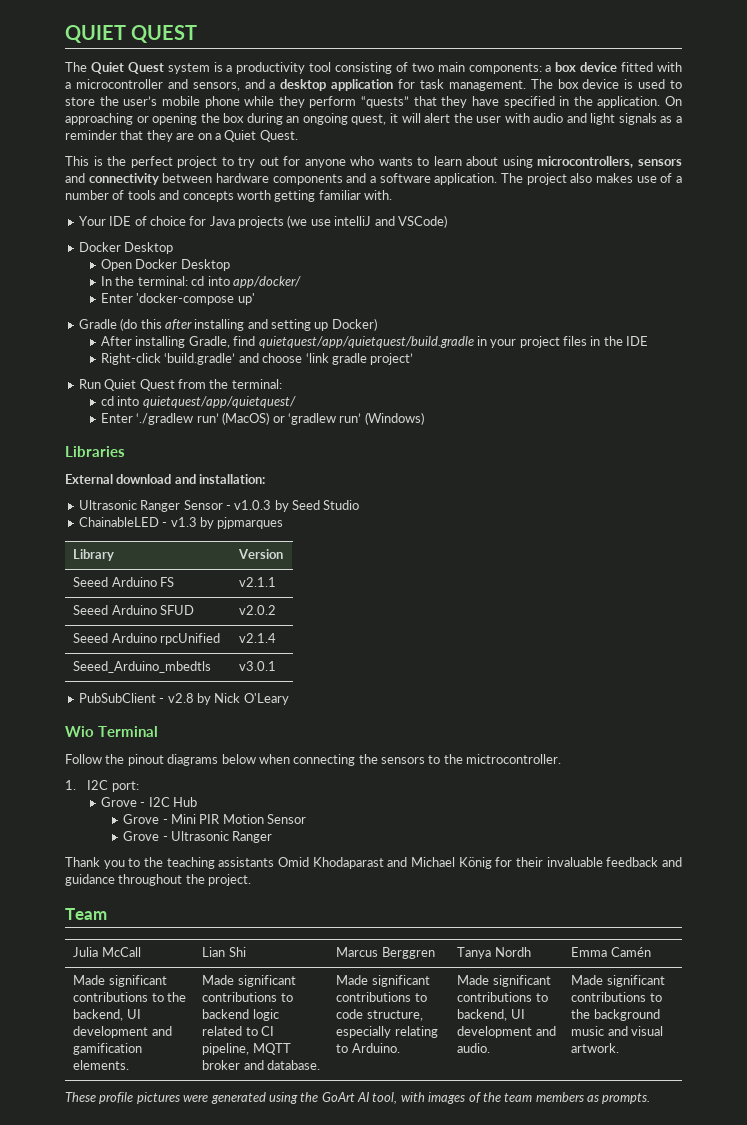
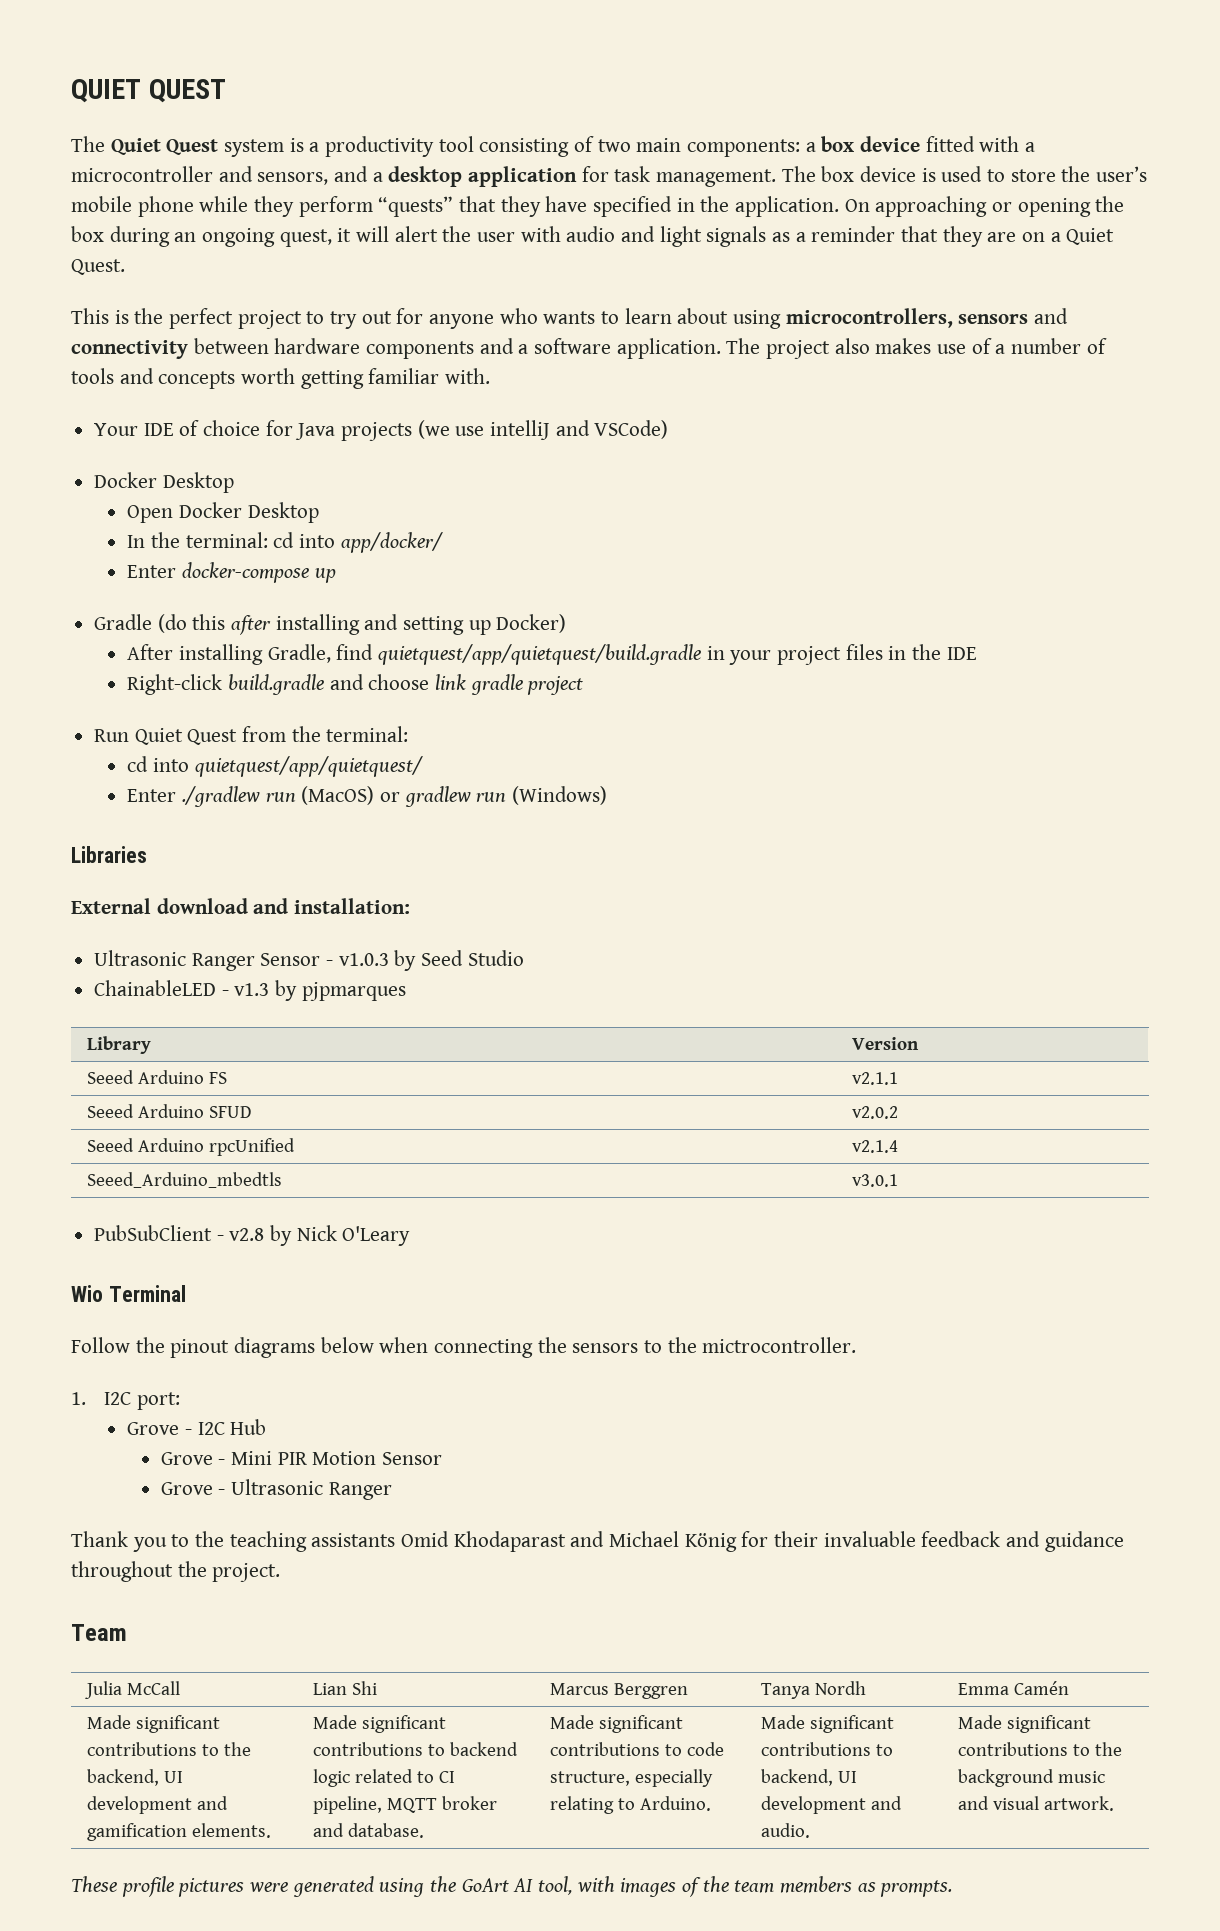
[136,293,255,305] 'docker-compose up' -> [182,562,336,583] docker-compose up
[164,353,236,365] ‘build.gradle’ -> [228,674,325,695] build.gradle
[305,353,414,365] ‘link gradle project’ -> [435,674,584,695] link gradle project
[136,412,362,425] ‘./gradlew run’ (MacOS) or ‘gradlew run’ -> [182,786,507,807] ./gradlew run (MacOS) or gradlew run

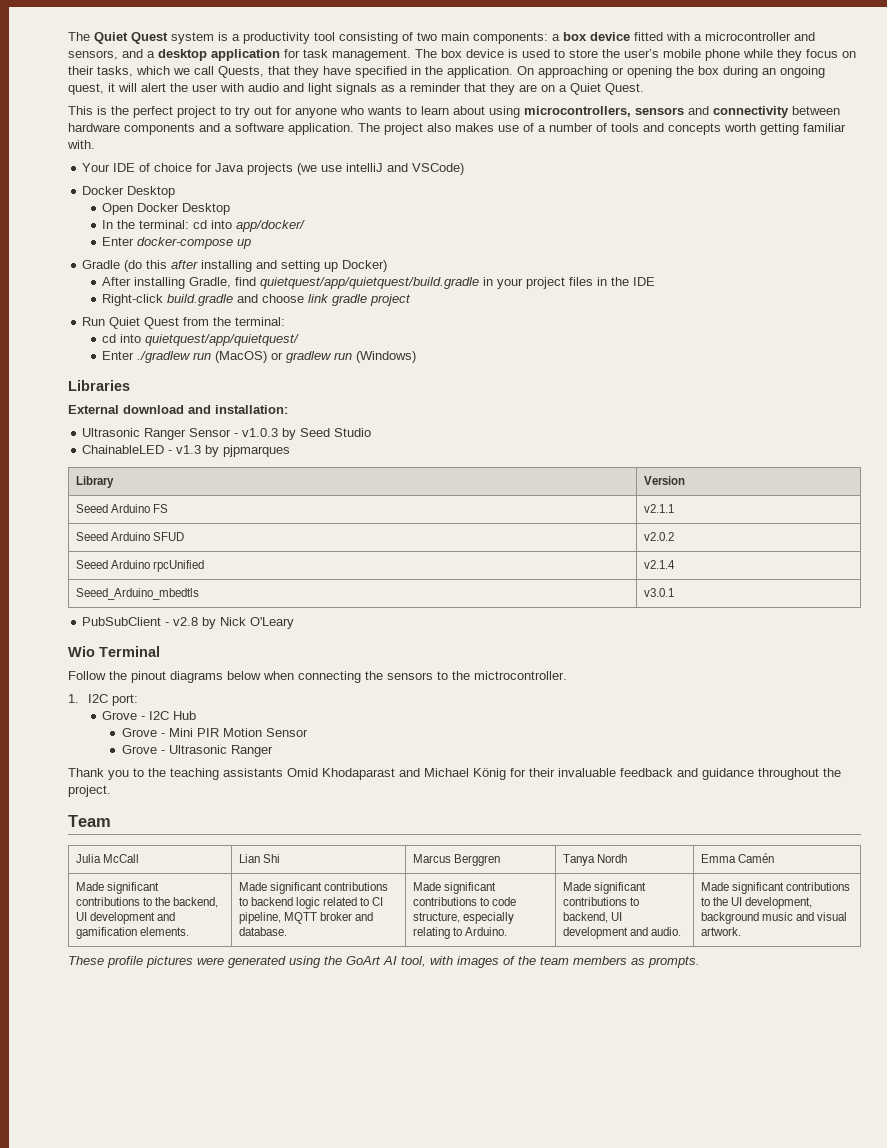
[71,79,226,103] QUIET QUEST // -> (68, 36) none
[298,196,454,217] perform “quests” -> [806,49,856,58] [68,66,264,78] focus on their tasks, which we call Quests,
(1123, 1749) none -> [731,897,813,909] UI development,

